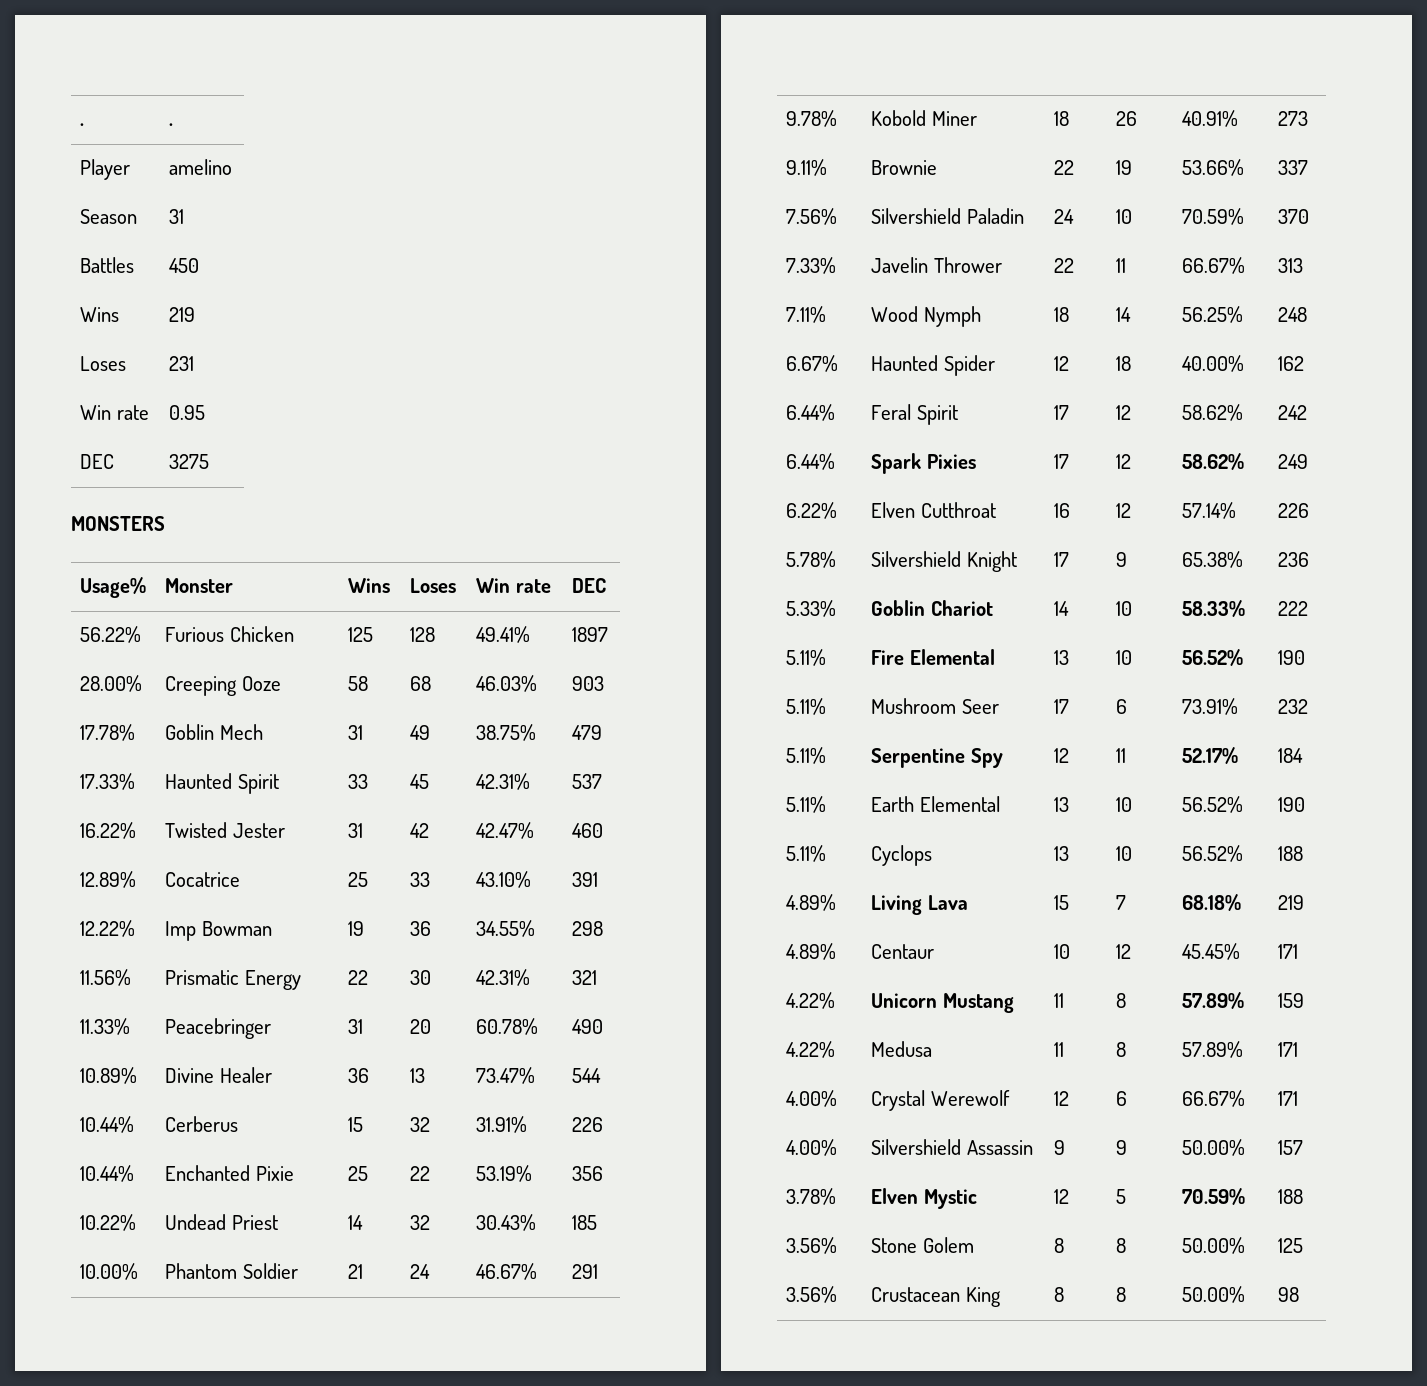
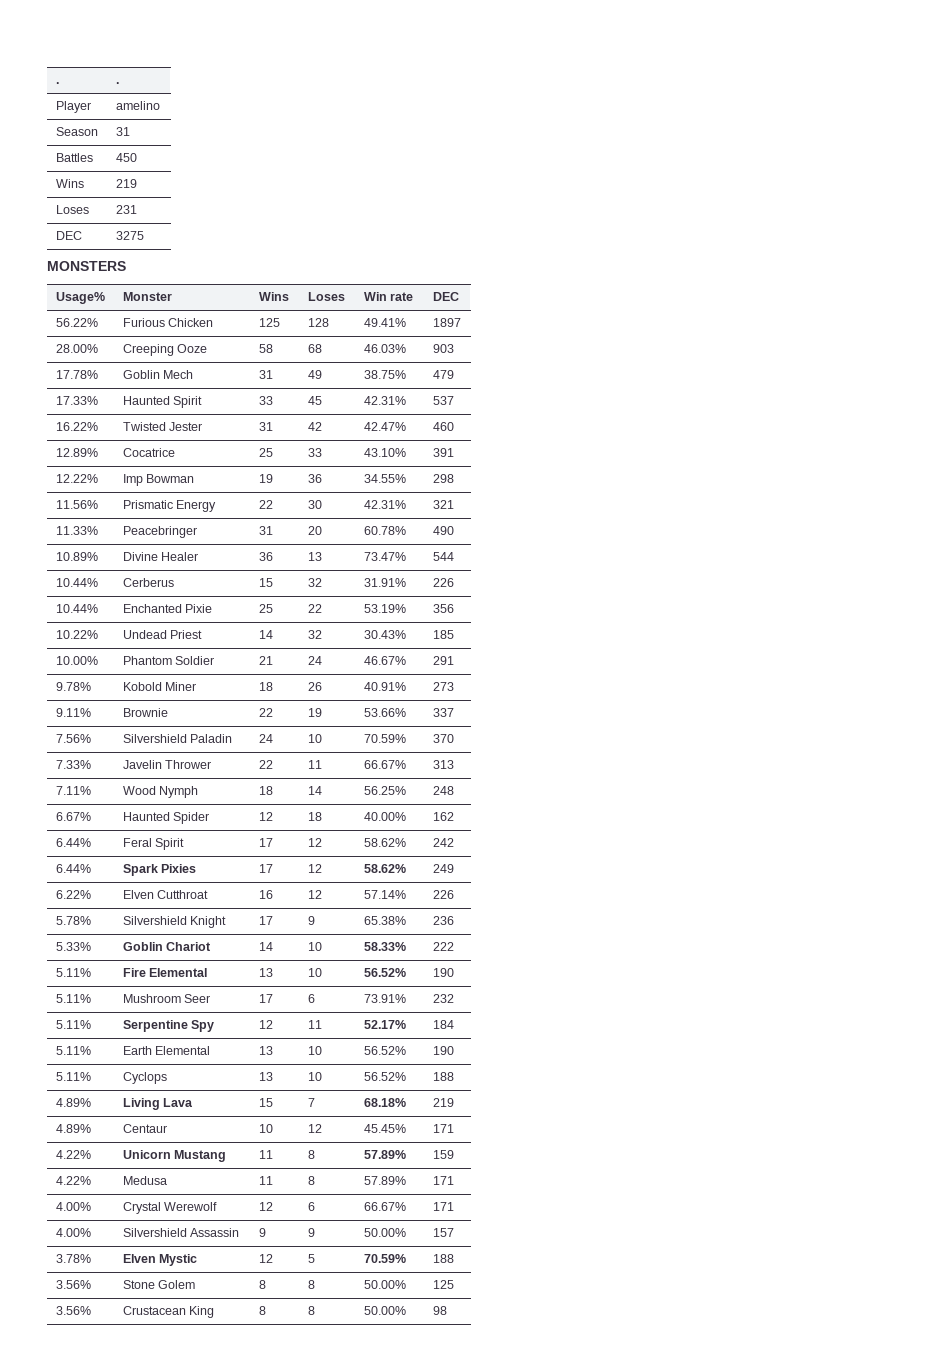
[80,405,149,420] [169,405,206,420] // Win rate | 0.95 -> (137, 209) none

